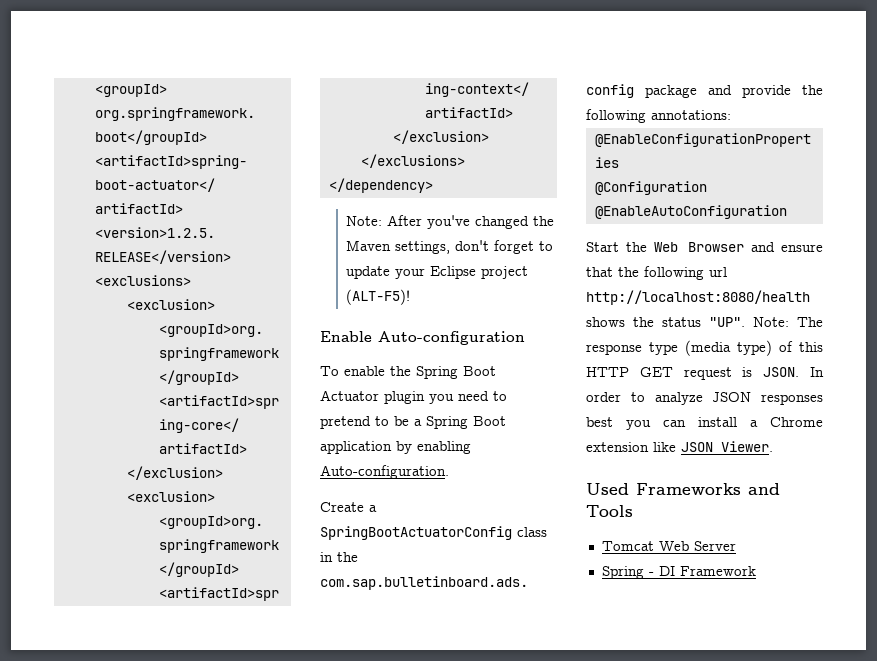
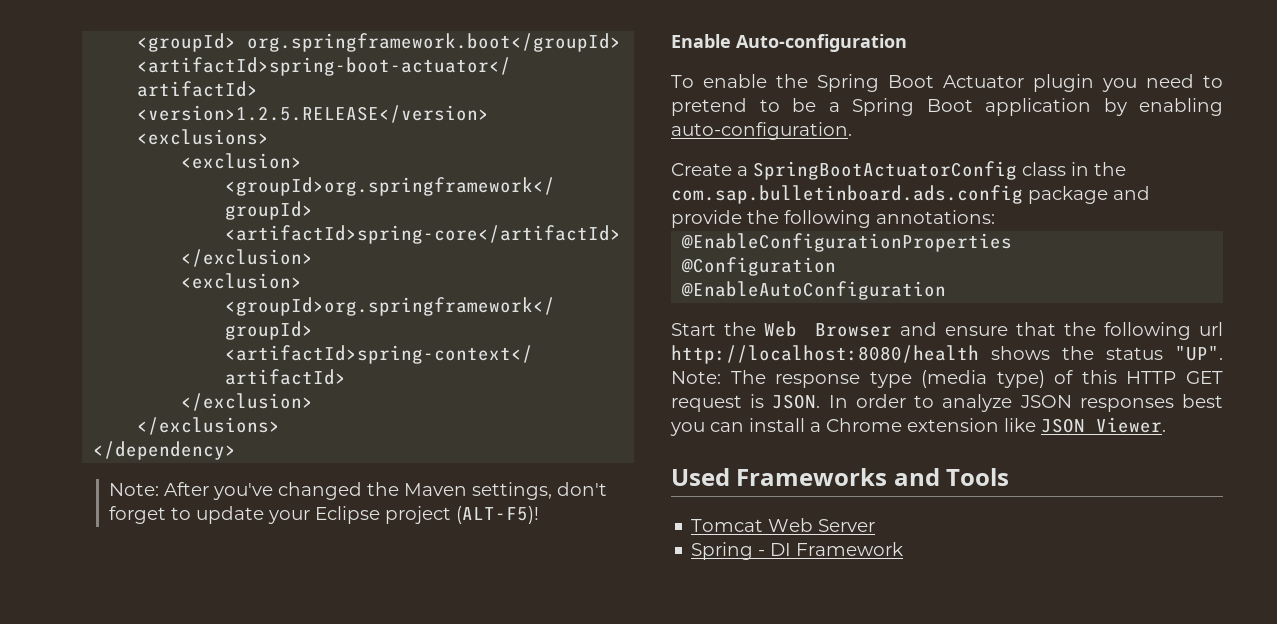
[320,465,449,479] Auto-configuration. -> [671,122,852,140] auto-configuration.

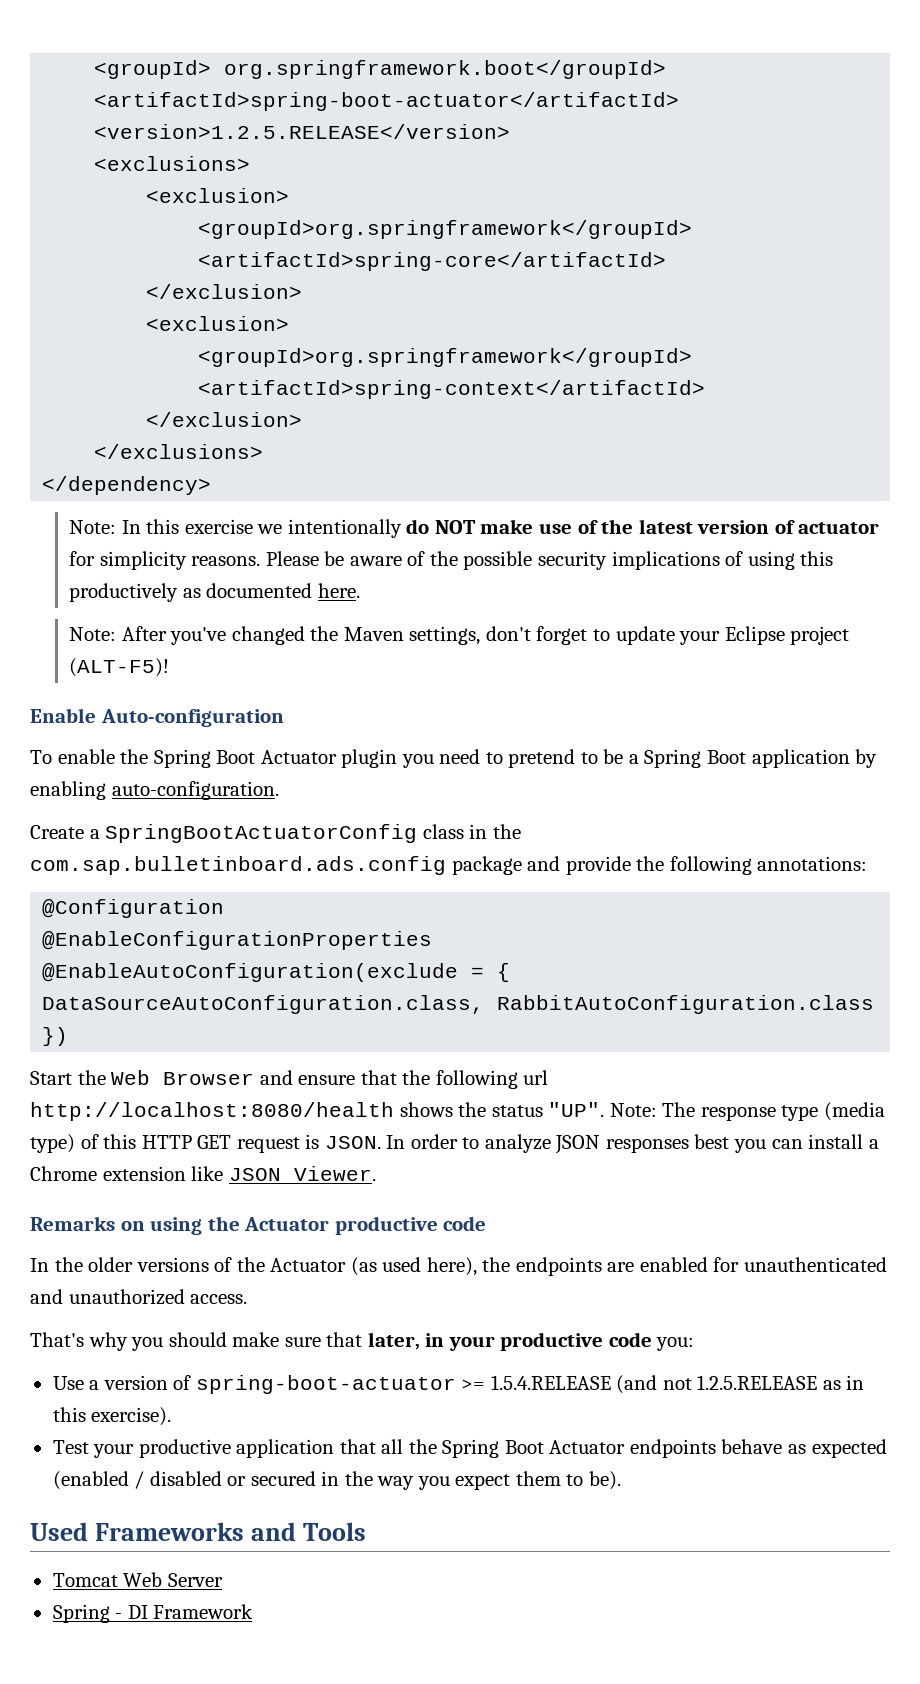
(237, 450) none -> [69,519,880,538] [69,551,834,570] [69,583,360,602] // Note: In this exercise we intentionally do NOT make use of the latest version of actuator for simplicity reasons. Please be aware of the possible security implications of using this productively as documented here.
(995, 217) none -> [42,899,225,918] // @Configuration
[681,257,837,276] [681,281,947,300] @Configuration // @EnableAutoConfiguration -> [42,963,511,982] [42,995,875,1014] [42,1027,69,1046] @EnableAutoConfiguration(exclude = { DataSourceAutoConfiguration.class, RabbitAutoConfiguration.class })
(1166, 425) none -> [30,1216,487,1235] [30,1257,888,1276] [30,1289,248,1305] [30,1332,695,1351] [52,1375,865,1394] [52,1407,172,1426] [52,1439,887,1458] [52,1471,621,1490] // Remarks on using the Actuator productive code // In the older versions of the Actuator (as used here), the endpoints are enabled for unauthenticated and unauthorized access. // That's why you should make sure that later, in your productive code you: // Use a version of spring-boot-actuator >= 1.5.4.RELEASE (and not 1.2.5.RELEASE as in this exercise). // Test your productive application that all the Spring Boot Actuator endpoints behave as expected (enabled / disabled or secured in the way you expect them to be).

